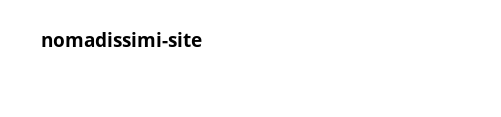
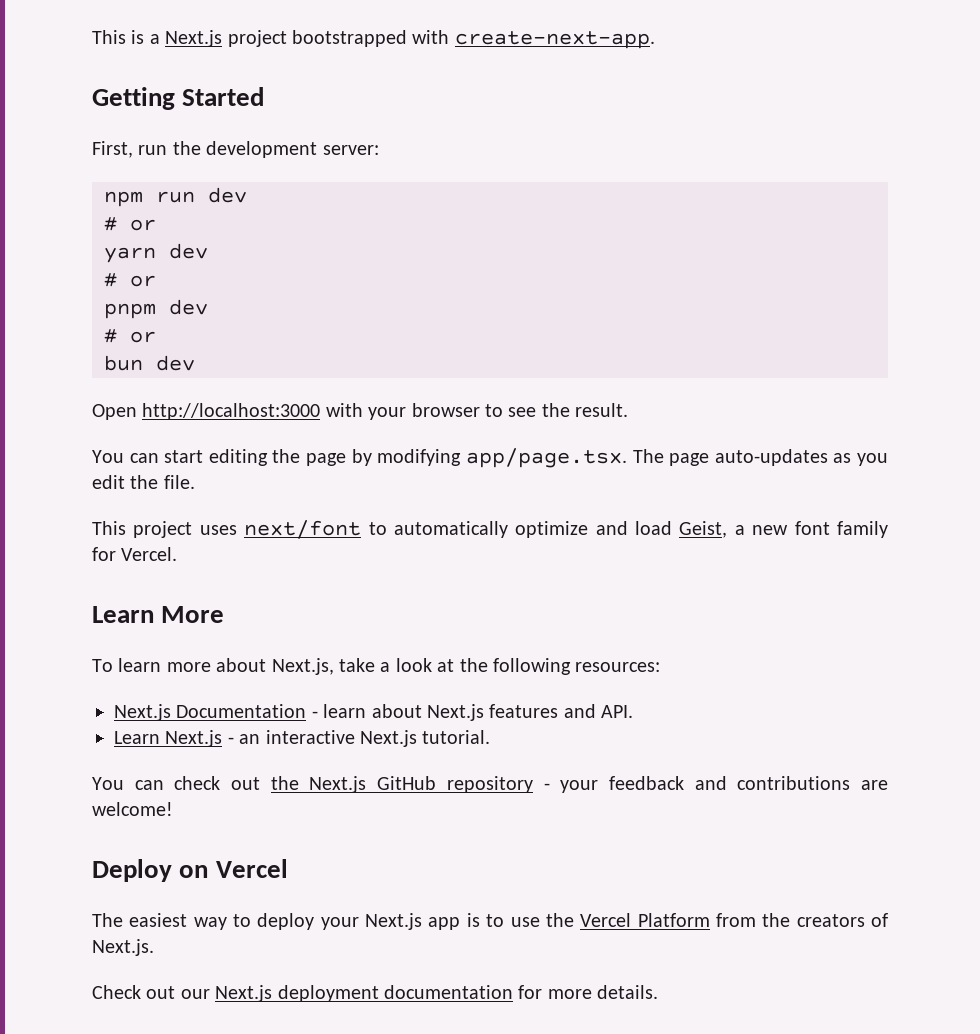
[41,32,202,47] nomadissimi-site -> [92,30,655,49] [92,87,265,110] [92,141,379,158] [104,187,247,207] [104,217,156,231] [104,243,208,263] [104,273,156,287] [104,299,208,319] [104,329,156,343] [104,355,195,371] [92,403,629,420] [92,448,889,468] [92,475,195,489] [92,520,888,539] [92,547,178,561] [92,606,225,623] [92,658,661,675] [114,704,634,721] [114,730,491,747] [92,776,889,793] [92,802,173,816] [92,859,288,882] [92,913,889,930] [92,939,154,956] [92,985,659,1002] This is a Next.js project bootstrapped with create-next-app. // Getting Started // First, run the development server: // npm run dev // # or // yarn dev // # or // pnpm dev // # or // bun dev // Open http://localhost:3000 with your browser to see the result. // You can start editing the page by modifying app/page.tsx. The page auto-updates as you edit the file. // This project uses next/font to automatically optimize and load Geist, a new font family for Vercel. // Learn More // To learn more about Next.js, take a look at the following resources: // Next.js Documentation - learn about Next.js features and API. // Learn Next.js - an interactive Next.js tutorial. // You can check out the Next.js GitHub repository - your feedback and contributions are welcome! // Deploy on Vercel // The easiest way to deploy your Next.js app is to use the Vercel Platform from the creators of Next.js. // Check out our Next.js deployment documentation for more details.

